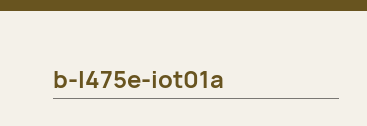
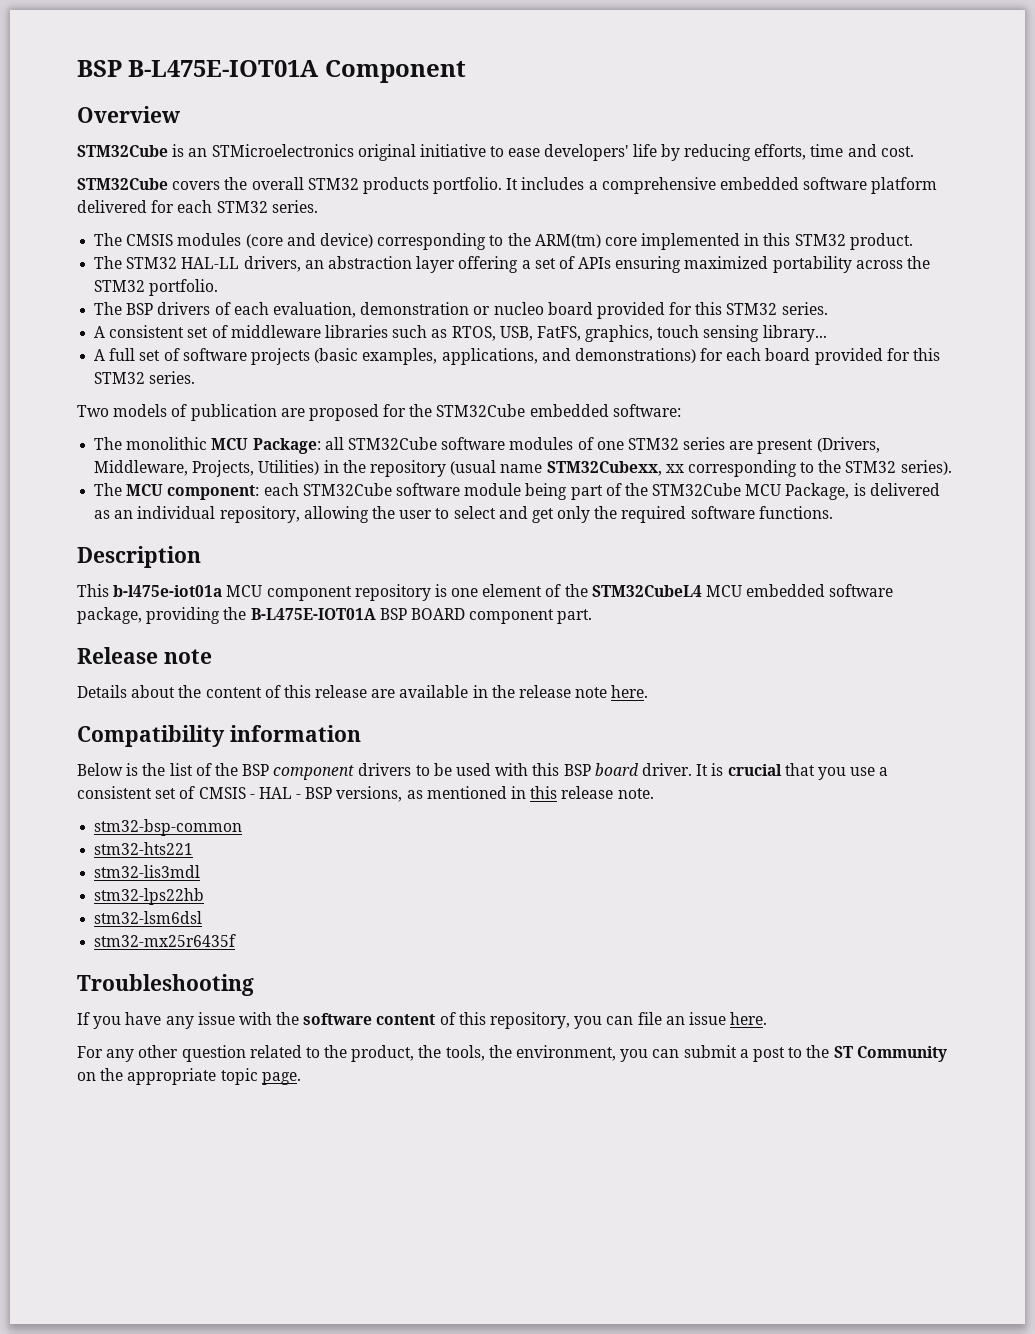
[53,71,224,88] b-l475e-iot01a -> [77,60,466,83] [77,106,180,123] [77,144,914,161] [77,177,938,194] [77,200,318,213] [94,233,913,250] [94,256,931,273] [94,279,219,296] [94,302,828,319] [94,325,827,342] [94,348,941,365] [94,371,196,384] [77,404,681,421] [94,437,880,454] [94,460,952,477] [94,483,940,500] [94,506,833,523] [77,546,201,568] [77,584,894,601] [77,607,593,624] [77,647,212,664] [77,685,649,698] [77,725,361,747] [77,763,889,780] [77,786,654,802] [94,819,243,836] [94,842,194,855] [94,865,201,878] [94,888,205,905] [94,911,203,924] [94,934,237,947] [77,974,254,996] [77,1012,768,1029] [77,1045,947,1062] [77,1068,301,1085] BSP B-L475E-IOT01A Component // Overview // STM32Cube is an STMicroelectronics original initiative to ease developers' life by reducing efforts, time and cost. // STM32Cube covers the overall STM32 products portfolio. It includes a comprehensive embedded software platform delivered for each STM32 series. // The CMSIS modules (core and device) corresponding to the ARM(tm) core implemented in this STM32 product. // The STM32 HAL-LL drivers, an abstraction layer offering a set of APIs ensuring maximized portability across the STM32 portfolio. // The BSP drivers of each evaluation, demonstration or nucleo board provided for this STM32 series. // A consistent set of middleware libraries such as RTOS, USB, FatFS, graphics, touch sensing library... // A full set of software projects (basic examples, applications, and demonstrations) for each board provided for this STM32 series. // Two models of publication are proposed for the STM32Cube embedded software: // The monolithic MCU Package: all STM32Cube software modules of one STM32 series are present (Drivers, Middleware, Projects, Utilities) in the repository (usual name STM32Cubexx, xx corresponding to the STM32 series). // The MCU component: each STM32Cube software module being part of the STM32Cube MCU Package, is delivered as an individual repository, allowing the user to select and get only the required software functions. // Description // This b-l475e-iot01a MCU component repository is one element of the STM32CubeL4 MCU embedded software package, providing the B-L475E-IOT01A BSP BOARD component part. // Release note // Details about the content of this release are available in the release note here. // Compatibility information // Below is the list of the BSP component drivers to be used with this BSP board driver. It is crucial that you use a consistent set of CMSIS - HAL - BSP versions, as mentioned in this release note. // stm32-bsp-common // stm32-hts221 // stm32-lis3mdl // stm32-lps22hb // stm32-lsm6dsl // stm32-mx25r6435f // Troubleshooting // If you have any issue with the software content of this repository, you can file an issue here. // For any other question related to the product, the tools, the environment, you can submit a post to the ST Community on the appropriate topic page.

